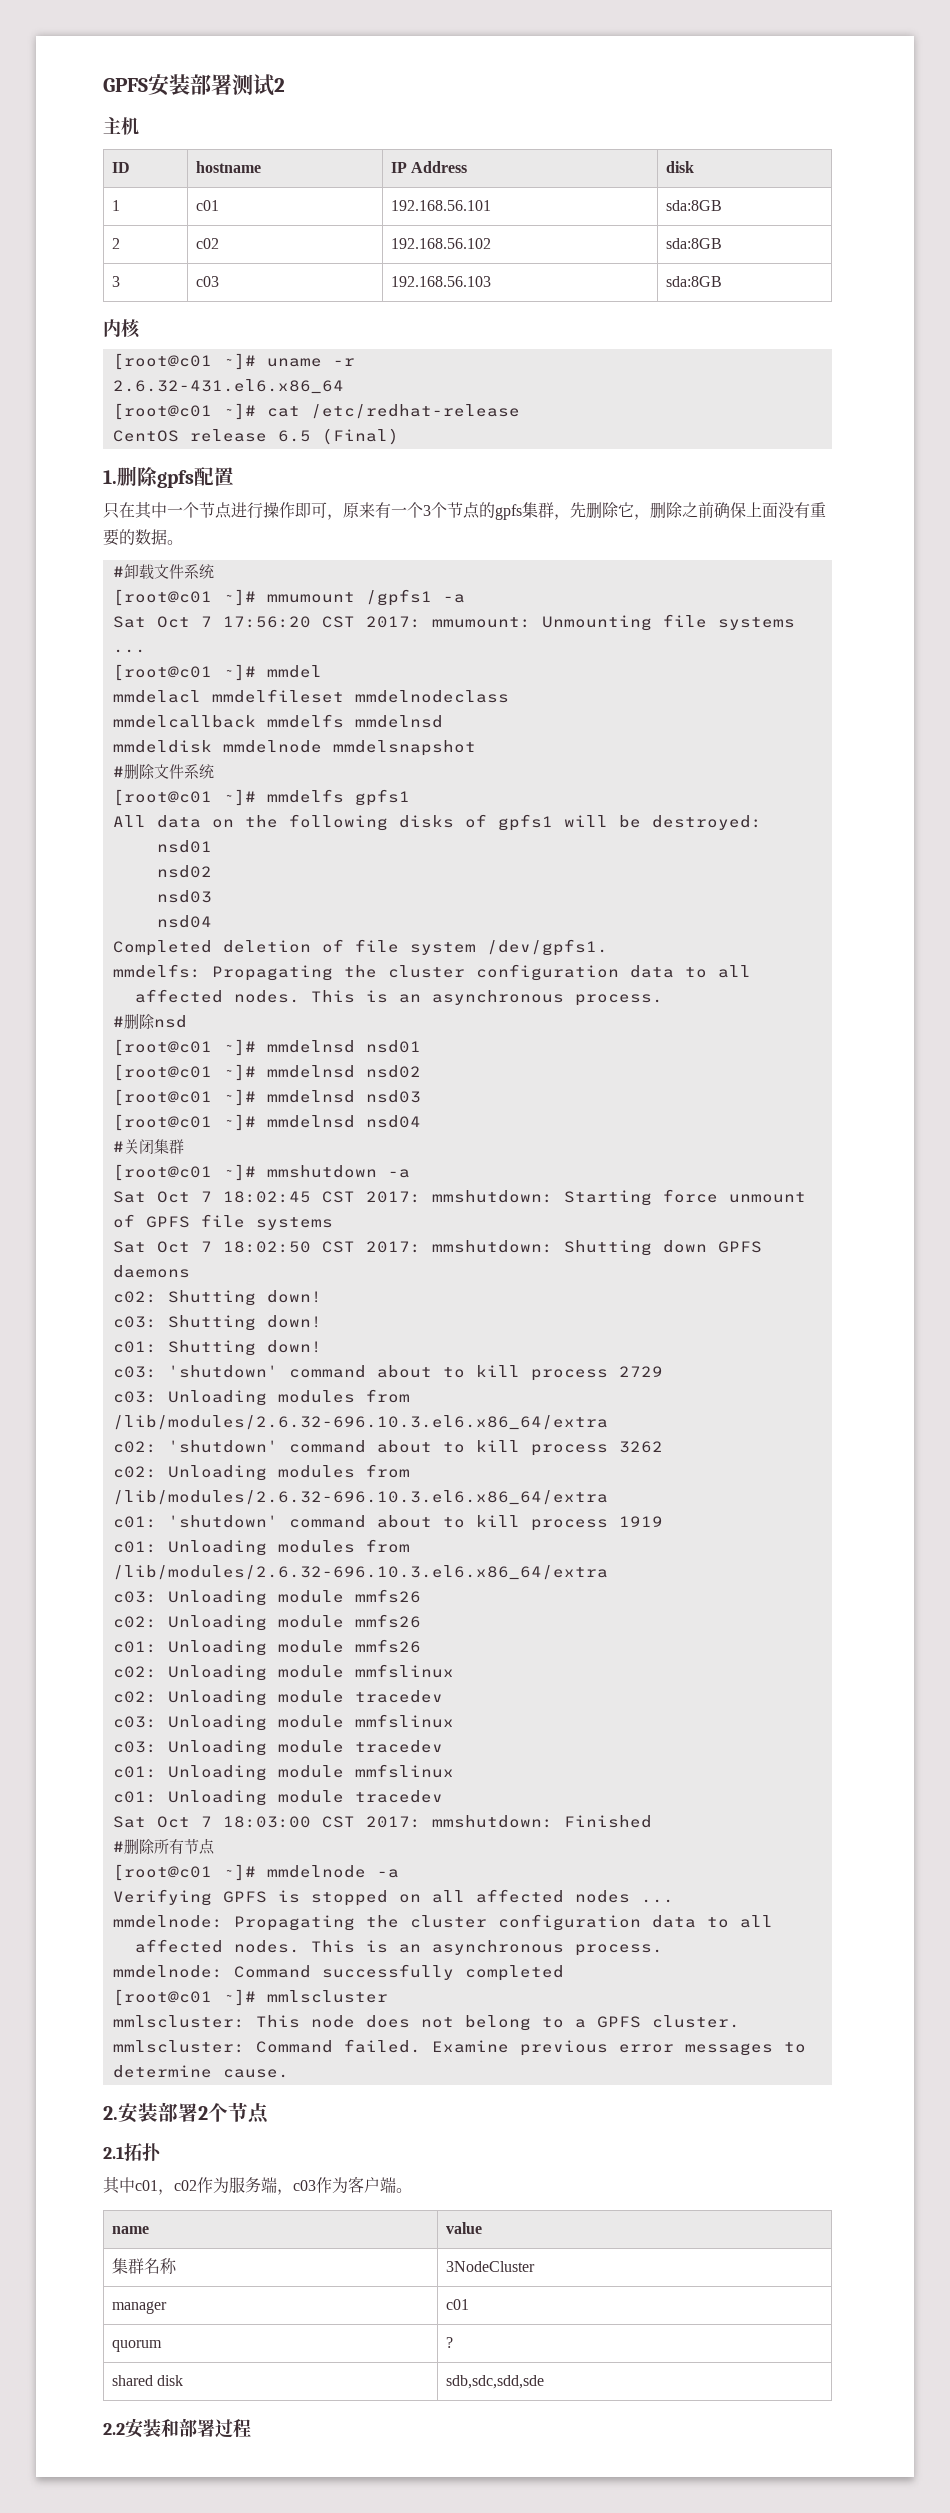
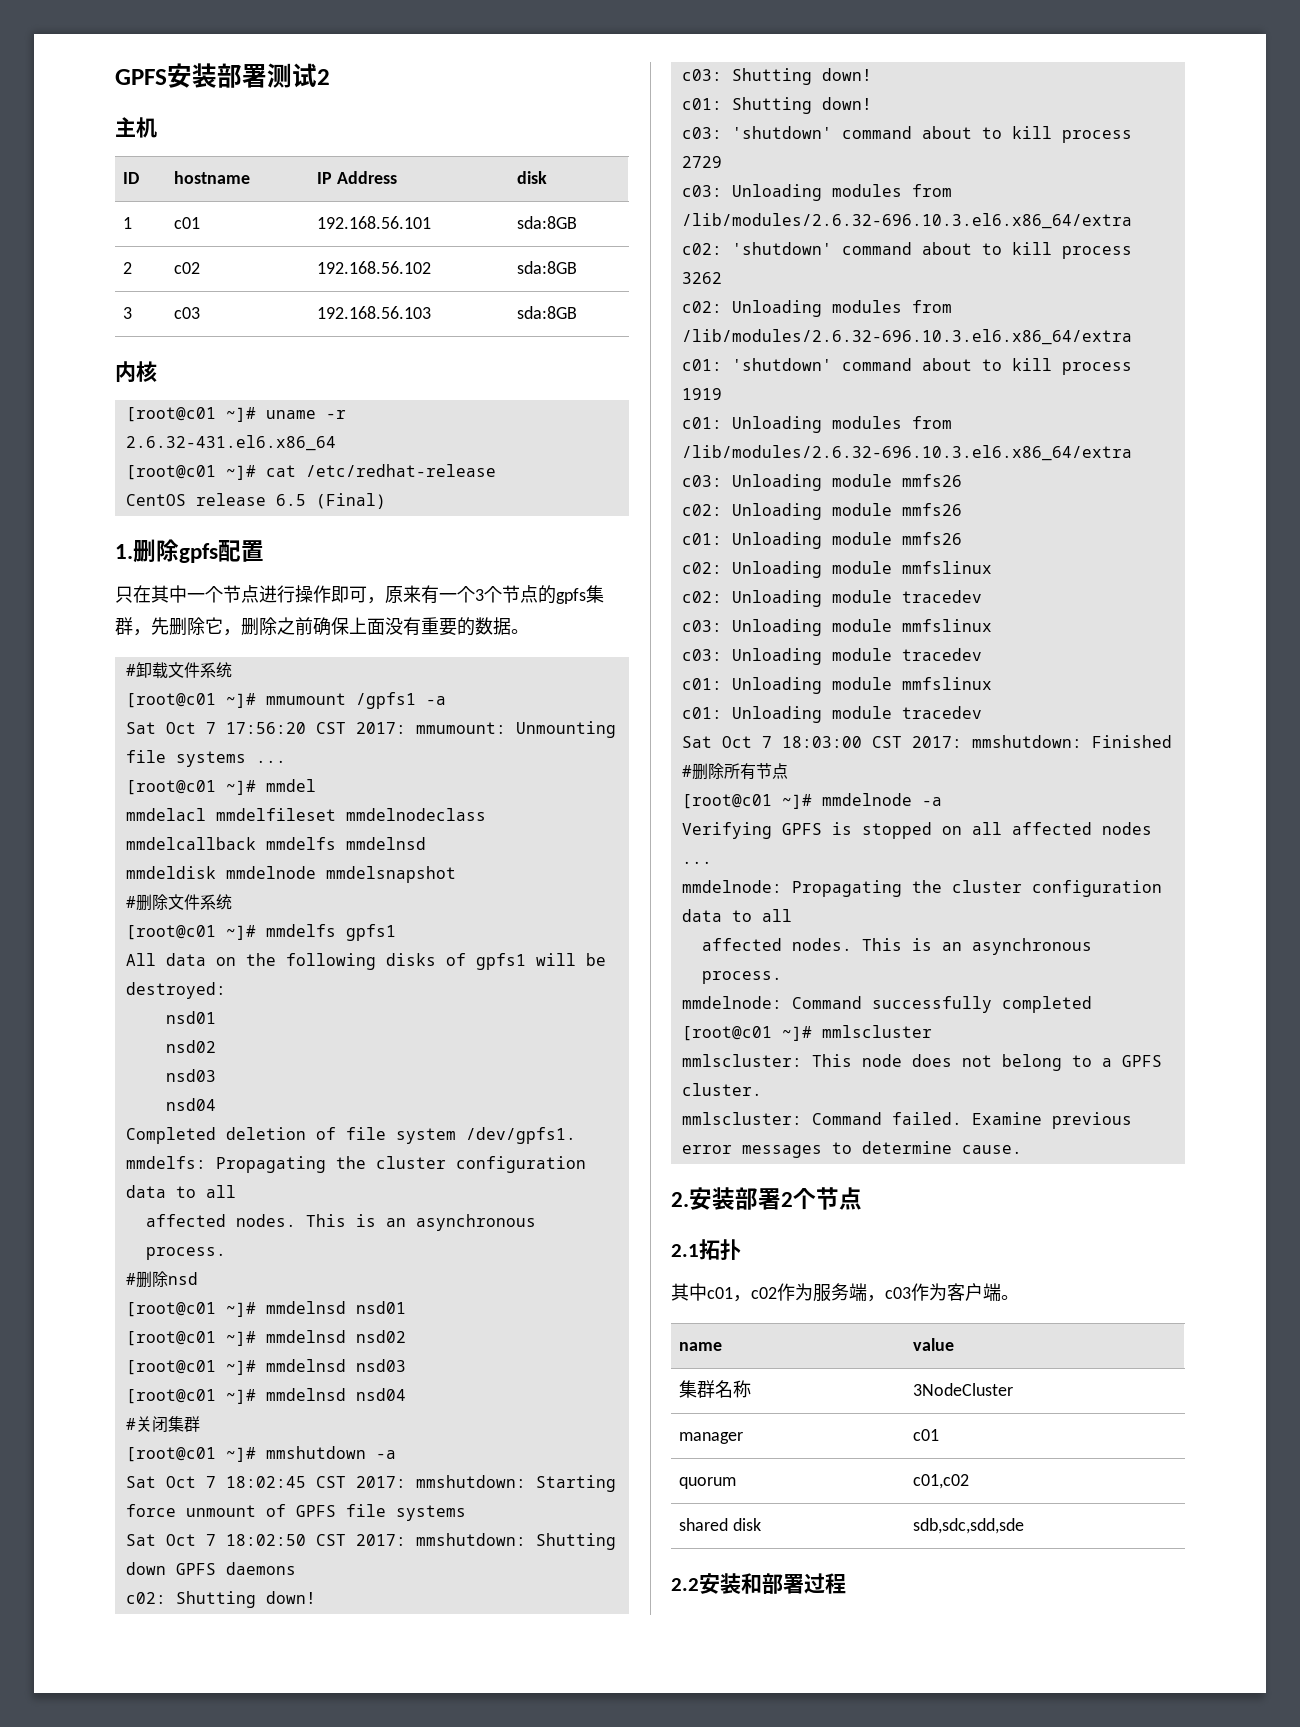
[445,2337,453,2348] ? -> [913,1474,970,1489] c01,c02

